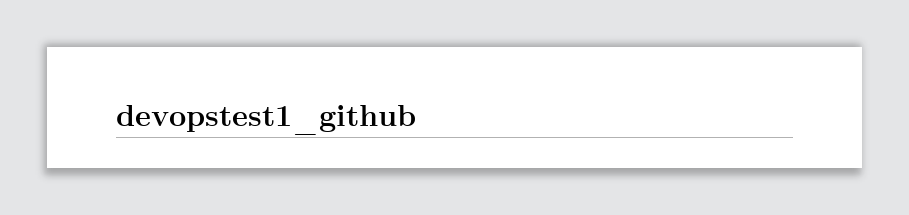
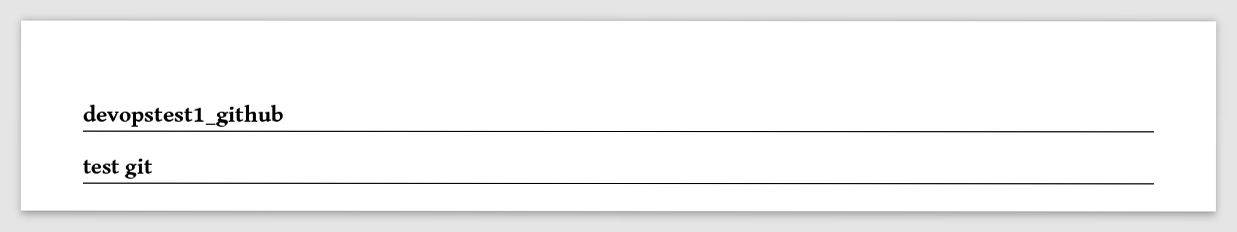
(416, 120) none -> [82,158,153,179] // test git

